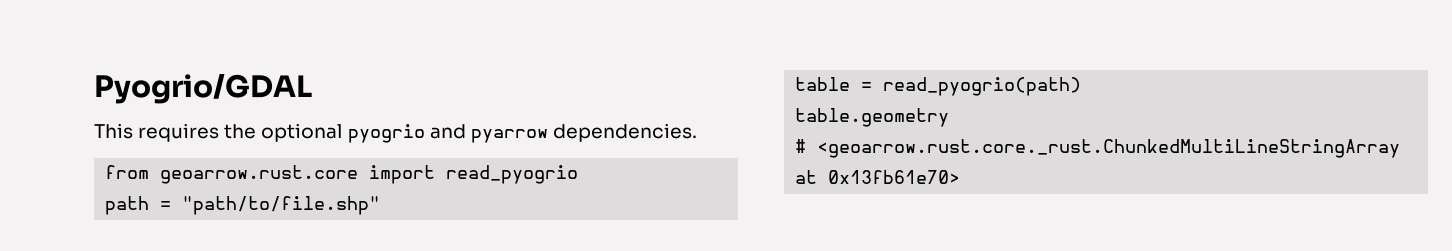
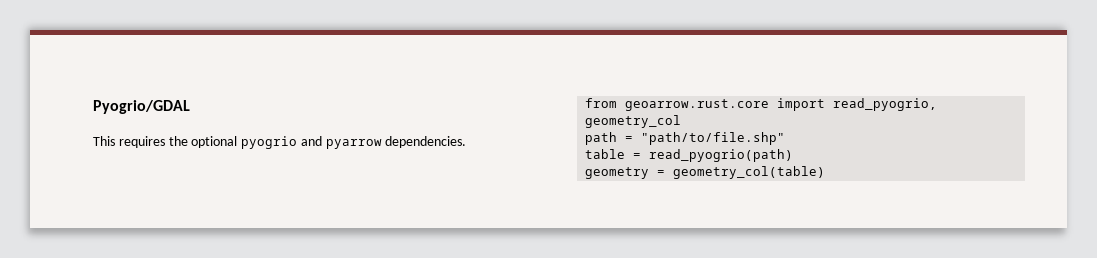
[446,165,579,184] read_pyogrio -> [833,98,938,111] [585,115,682,128] read_pyogrio, geometry_col
[795,108,950,127] [795,139,1401,158] [795,170,961,184] table.geometry // # <geoarrow.rust.core._rust.ChunkedMultiLineStringArray at 0x13fb61e70> -> [585,166,826,179] geometry = geometry_col(table)

